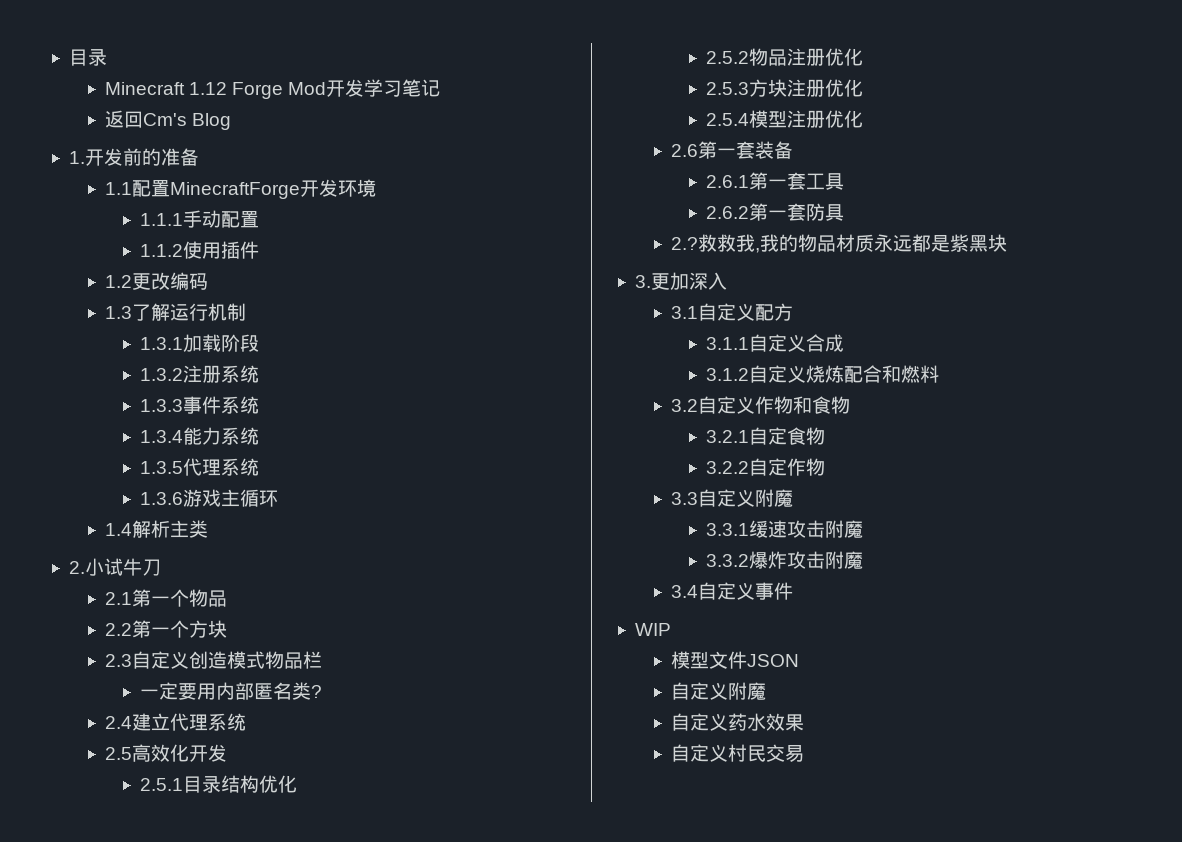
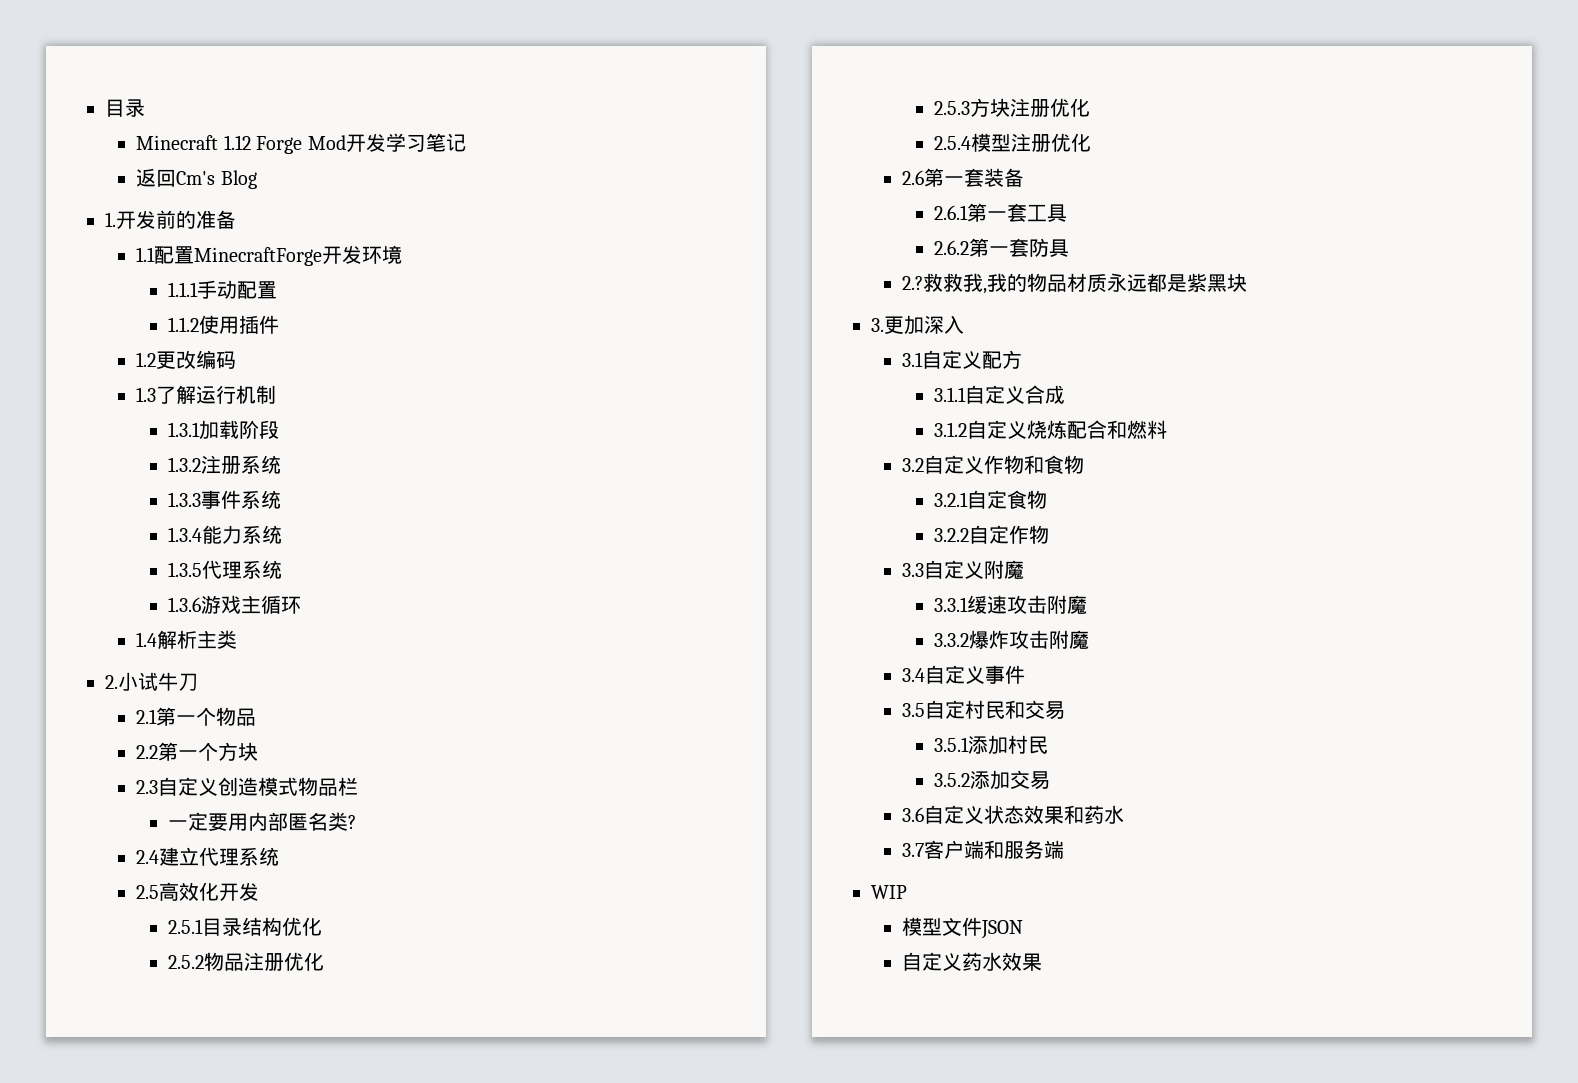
(793, 591) none -> [902,700,1066,720] [933,735,1048,755] [933,770,1050,790] [902,805,1125,824] [902,840,1065,859] // 3.5自定村民和交易 // 3.5.1添加村民 // 3.5.2添加交易 // 3.6自定义状态效果和药水 // 3.7客户端和服务端
[670,682,766,700] // 自定义附魔 -> (1024, 929) none
[670,744,804,762] // 自定义村民交易 -> (1043, 962) none

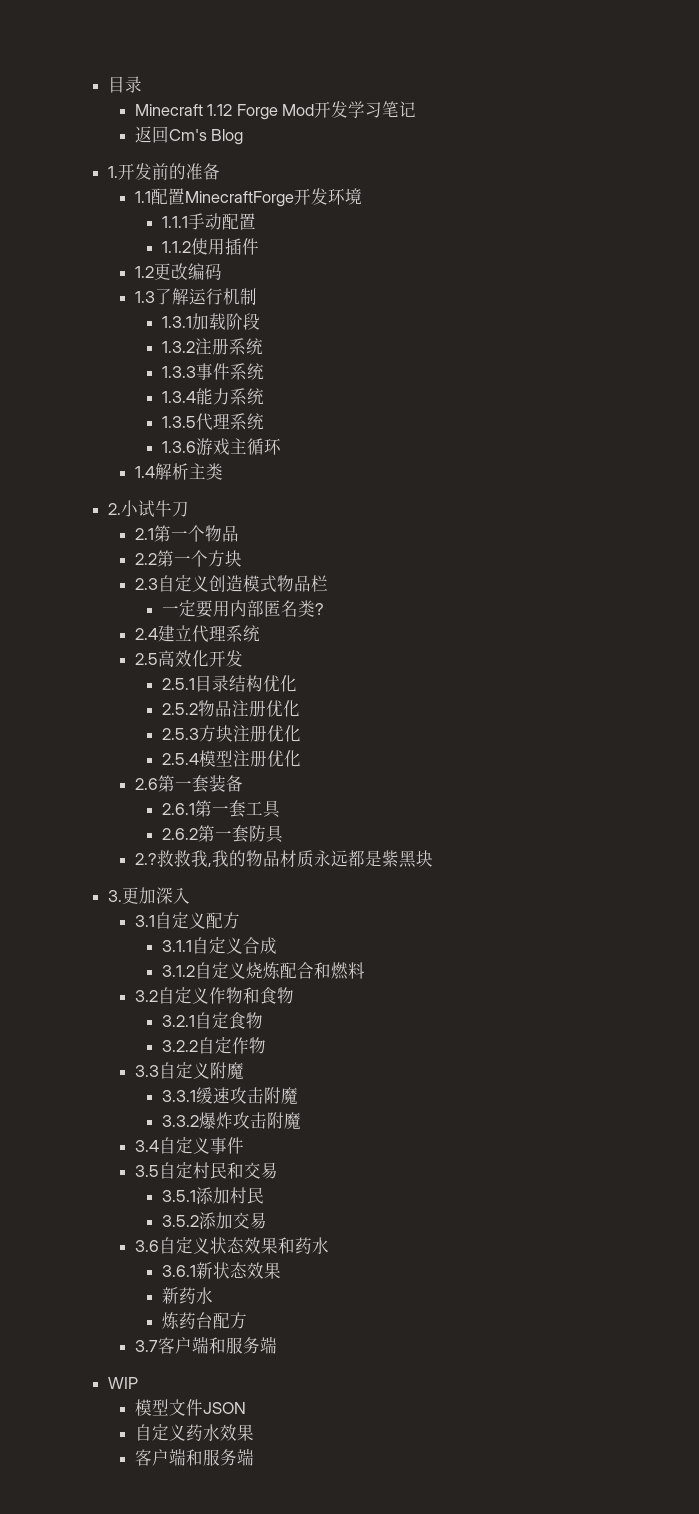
(1125, 814) none -> [161,1262,281,1279] [161,1287,213,1304] [161,1312,247,1329] // 3.6.1新状态效果 // 新药水 // 炼药台配方
(1043, 962) none -> [134,1448,254,1466] // 客户端和服务端

